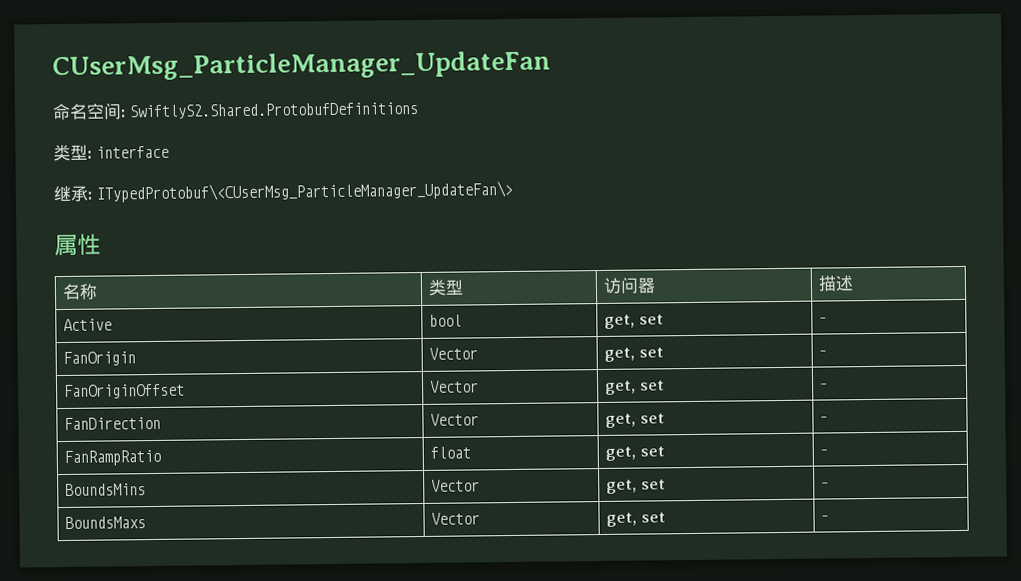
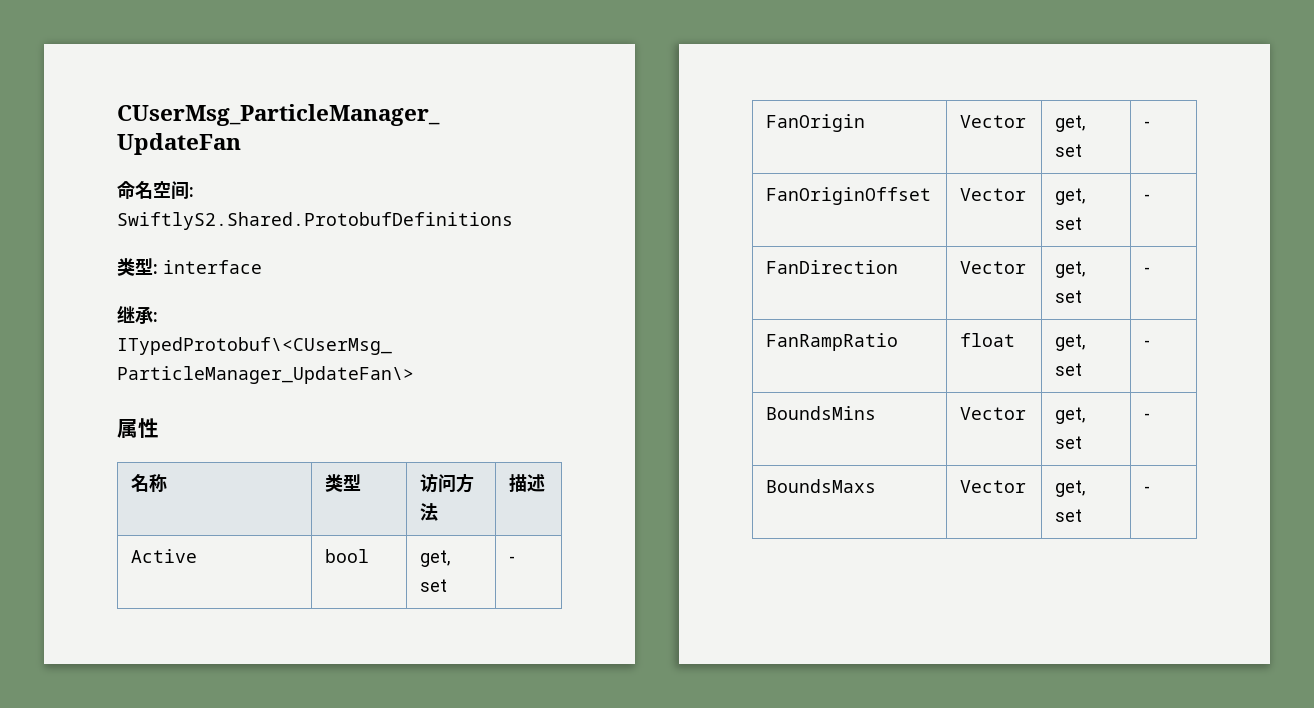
[637,277,657,294] 器 -> [456,473,475,493] [420,503,439,521] 方法

